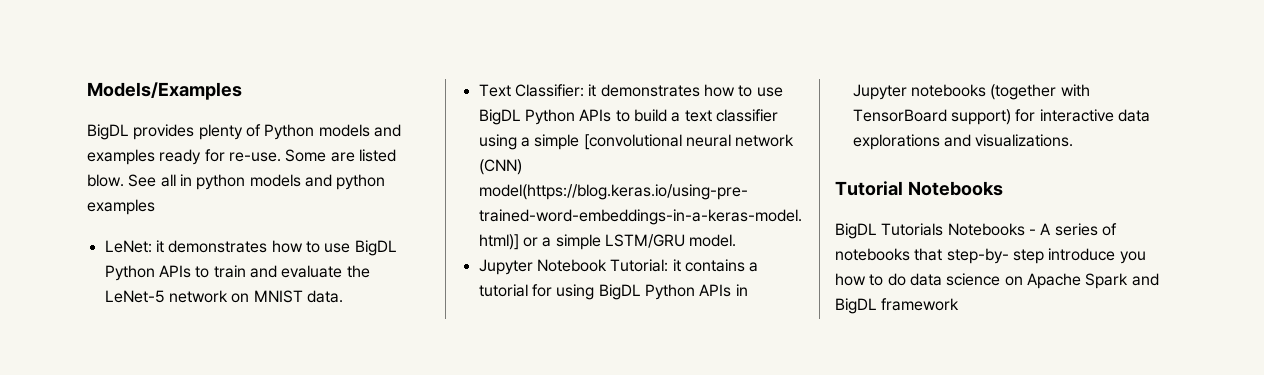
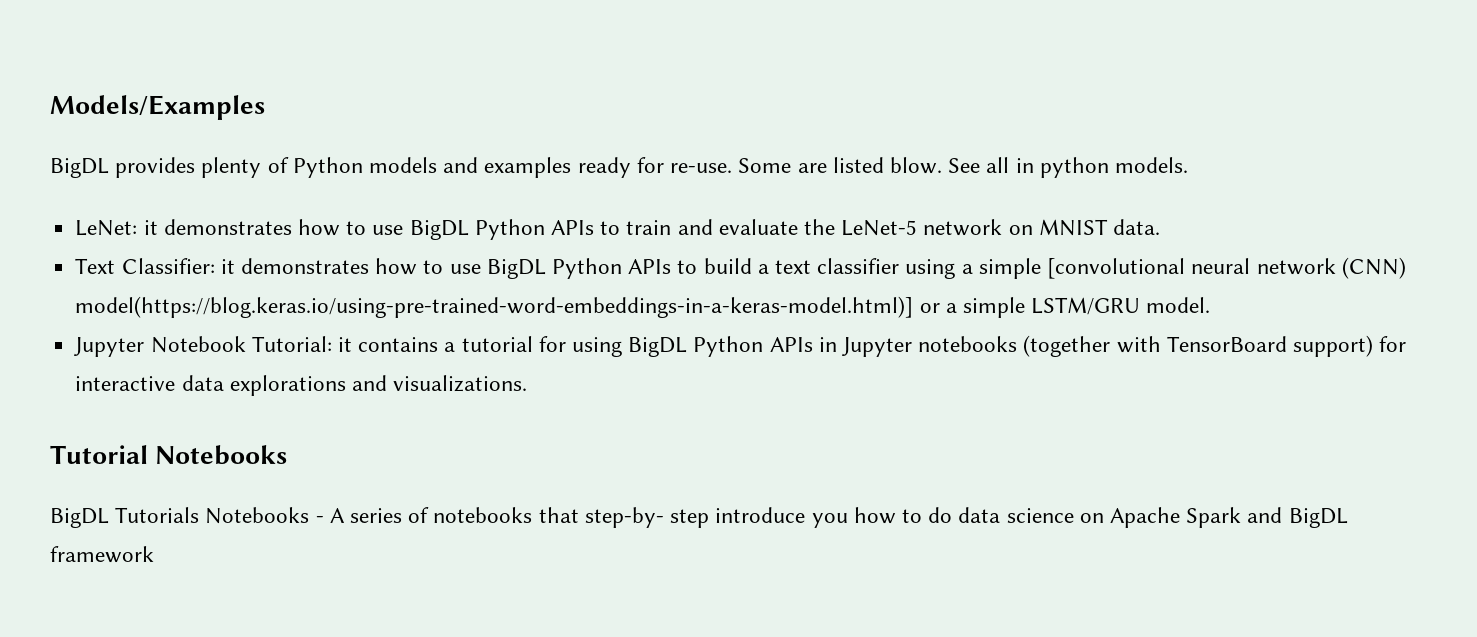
[249,174,386,190] [87,199,155,215] models and python examples -> [1114,157,1188,173] models.

